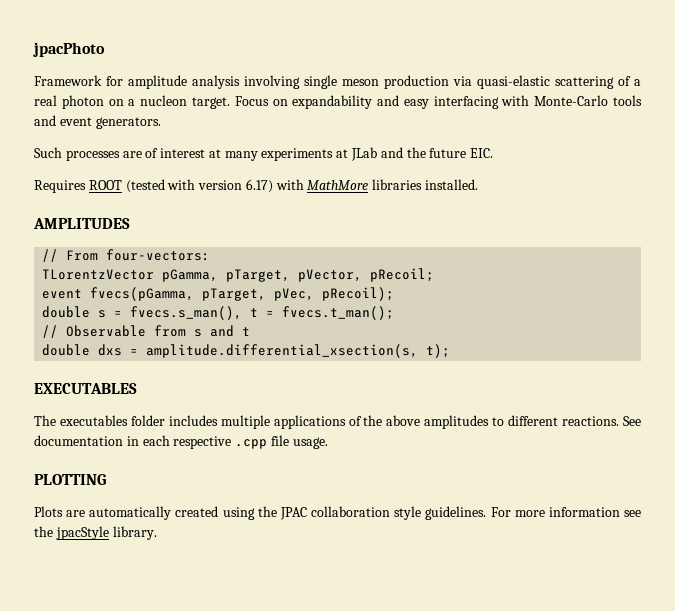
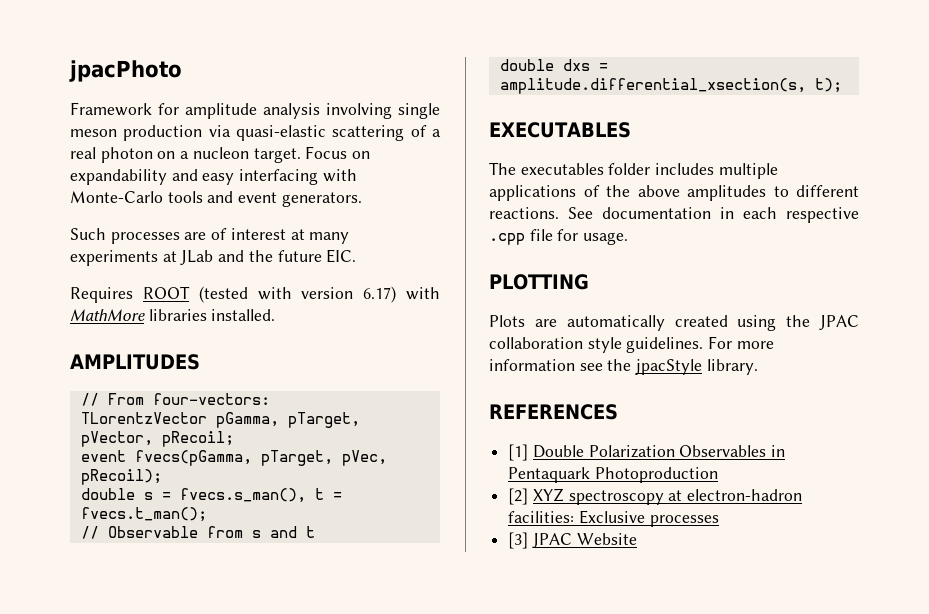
(289, 440) none -> [557,229,579,241] for
(157, 533) none -> [489,404,618,420] [508,444,786,461] [508,467,718,483] [508,488,803,505] [508,510,719,527] [508,532,637,549] // REFERENCES // [1] Double Polarization Observables in Pentaquark Photoproduction // [2] XYZ spectroscopy at electron-hadron facilities: Exclusive processes // [3] JPAC Website

